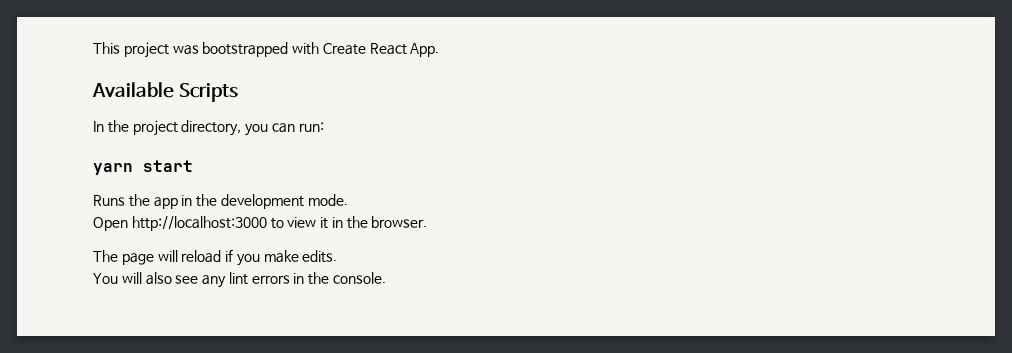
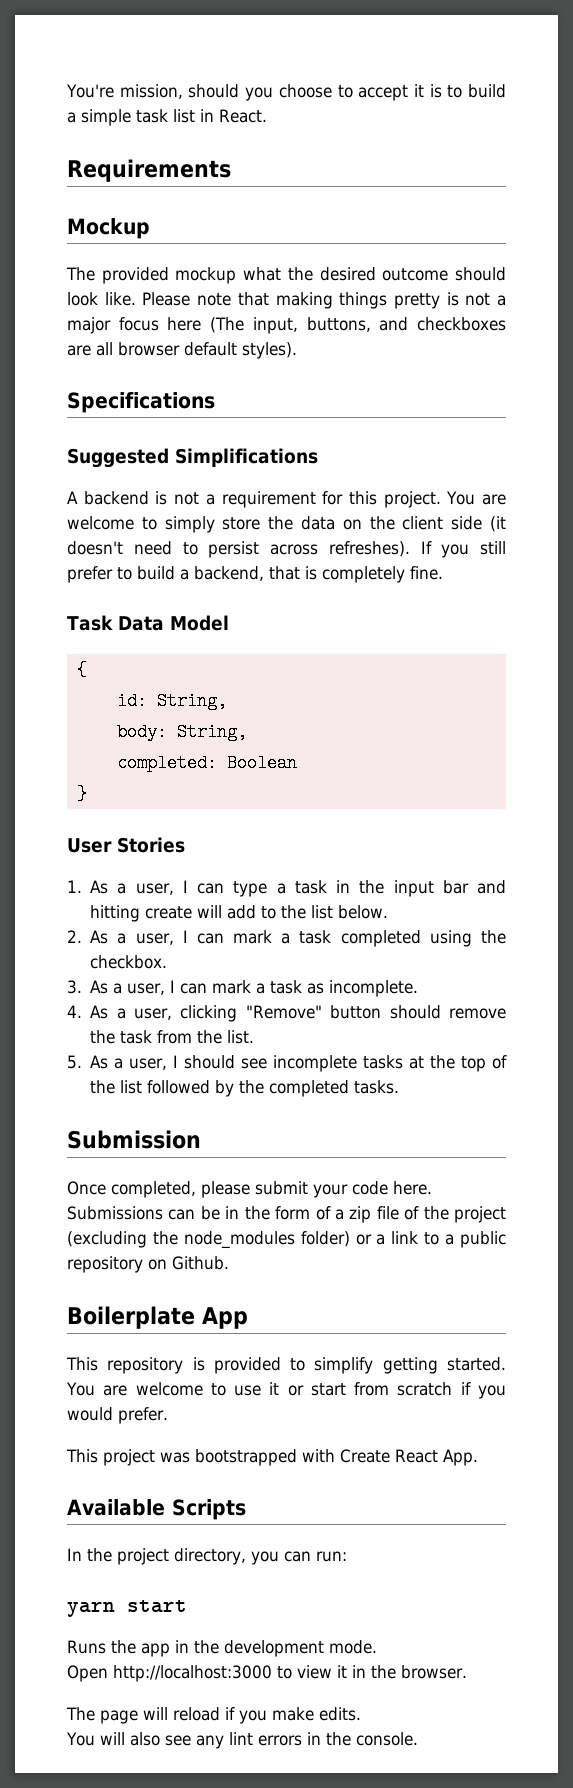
(93, 48) none -> [66,84,507,101] [67,109,267,126] [67,159,231,182] [67,218,150,239] [66,267,507,284] [67,292,506,309] [67,317,507,334] [67,342,297,359] [67,392,215,413] [67,448,318,468] [67,491,507,508] [67,516,507,533] [67,541,506,558] [67,566,443,583] [67,615,229,631] [76,661,87,679] [116,692,227,710] [116,723,247,741] [116,754,297,772] [76,785,87,803] [67,837,185,853] [67,880,507,897] [90,905,389,922] [67,930,507,947] [90,955,168,969] [67,980,419,997] [67,1005,507,1022] [90,1030,255,1044] [67,1055,508,1072] [90,1080,400,1097] [67,1130,201,1149] [67,1181,432,1198] [67,1206,507,1223] [67,1231,507,1249] [67,1256,229,1273] [67,1306,248,1329] [66,1357,506,1374] [66,1382,506,1399] [67,1407,168,1424] You're mission, should you choose to accept it is to build a simple task list in React. // Requirements // Mockup // The provided mockup what the desired outcome should look like. Please note that making things pretty is not a major focus here (The input, buttons, and checkboxes are all browser default styles). // Specifications // Suggested Simplifications // A backend is not a requirement for this project. You are welcome to simply store the data on the client side (it doesn't need to persist across refreshes). If you still prefer to build a backend, that is completely fine. // Task Data Model // { // id: String, // body: String, // completed: Boolean // } // User Stories // 1. As a user, I can type a task in the input bar and hitting create will add to the list below. // 2. As a user, I can mark a task completed using the checkbox. // 3. As a user, I can mark a task as incomplete. // 4. As a user, clicking "Remove" button should remove the task from the list. // 5. As a user, I should see incomplete tasks at the top of the list followed by the completed tasks. // Submission // Once completed, please submit your code here. Submissions can be in the form of a zip file of the project (excluding the node_modules folder) or a link to a public repository on Github. // Boilerplate App // This repository is provided to simplify getting started. You are welcome to use it or start from scratch if you would prefer. //

